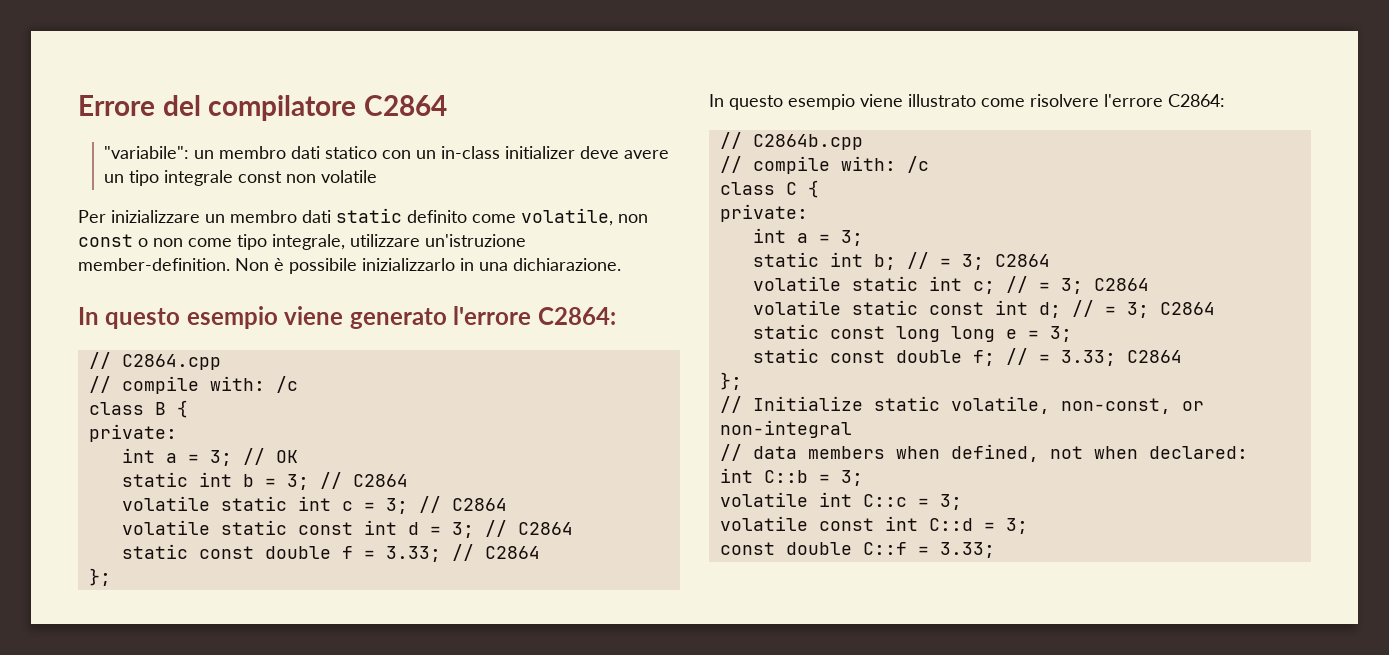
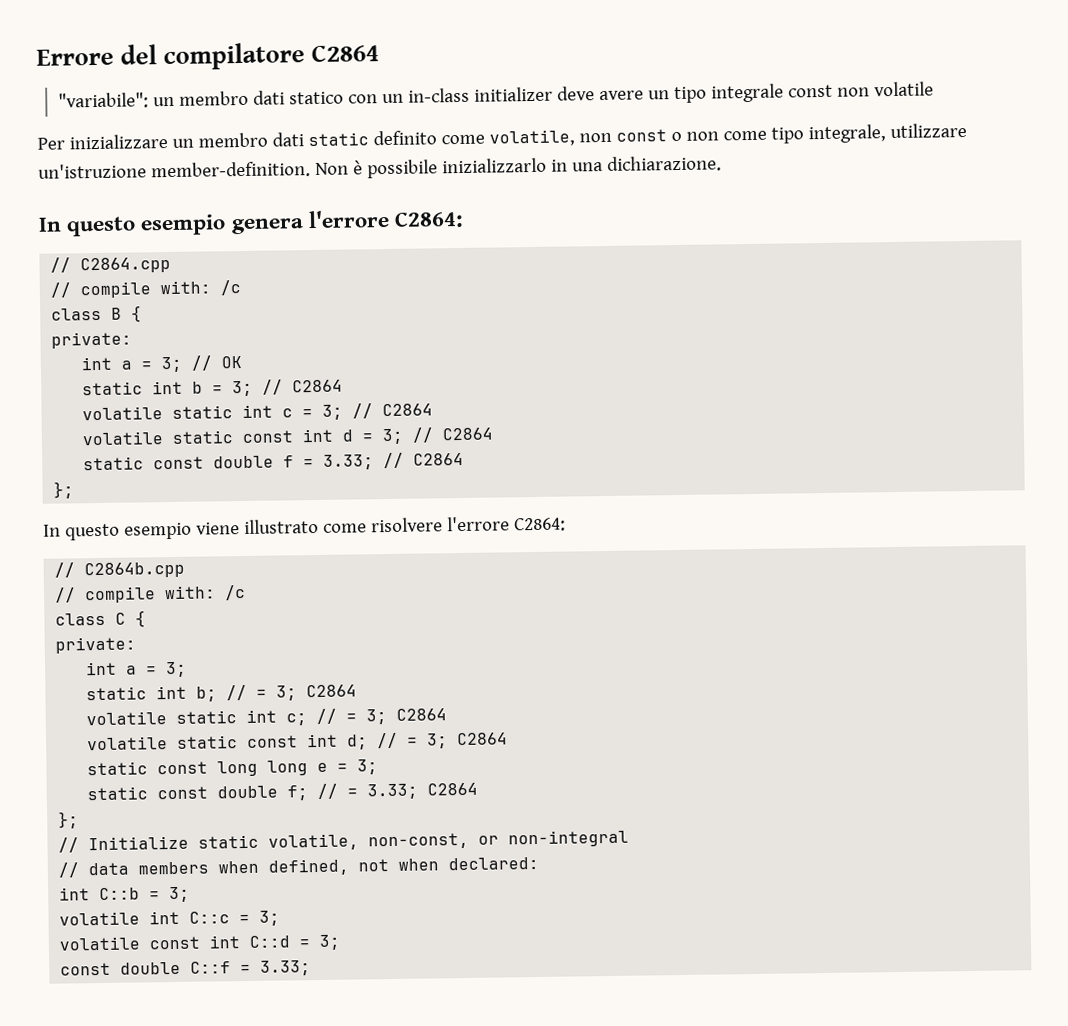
[284,306,447,329] viene generato -> [230,218,304,235] genera

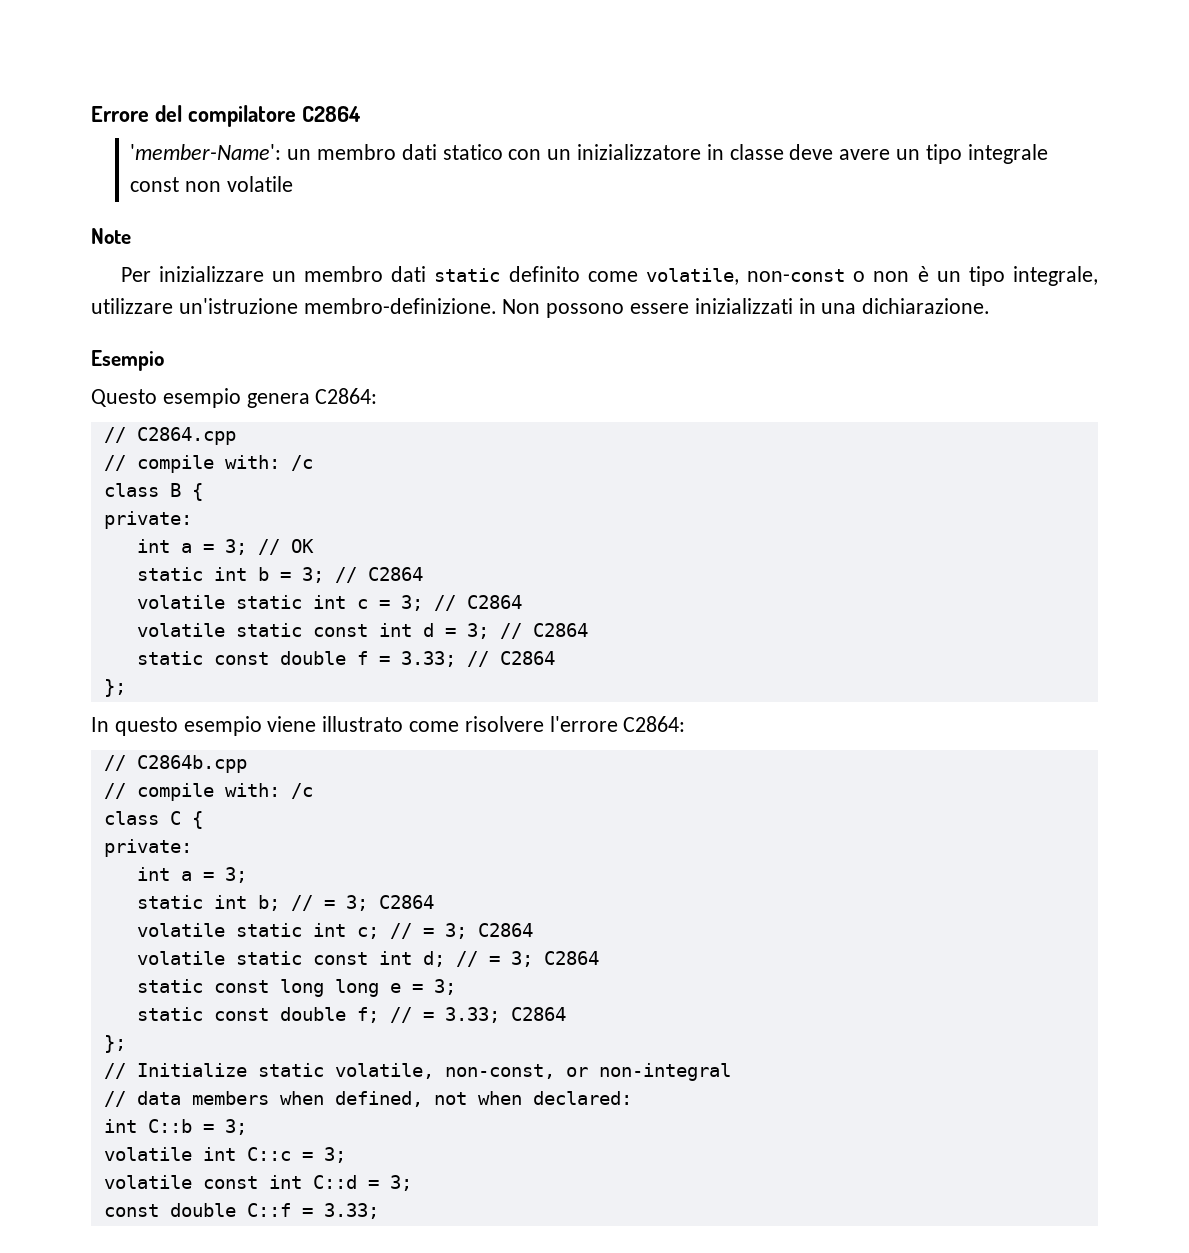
[57,92,149,109] "variabile": -> [130,144,282,160] 'member-Name':
[407,86,553,103] in-class initializer -> [576,144,784,160] inizializzatore in classe
(934, 89) none -> [91,228,131,244] // Note
[578,122,967,144] [38,157,547,179] non const o non come tipo integrale, utilizzare un'istruzione member-definition. Non è possibile inizializzarlo -> [747,266,1098,286] [91,298,793,318] non-const o non è un tipo integrale, utilizzare un'istruzione membro-definizione. Non possono essere inizializzati
[38,216,137,237] In questo -> [91,350,164,371] [91,389,157,407] Esempio // Questo
[307,209,390,229] l'errore -> (310, 400) none

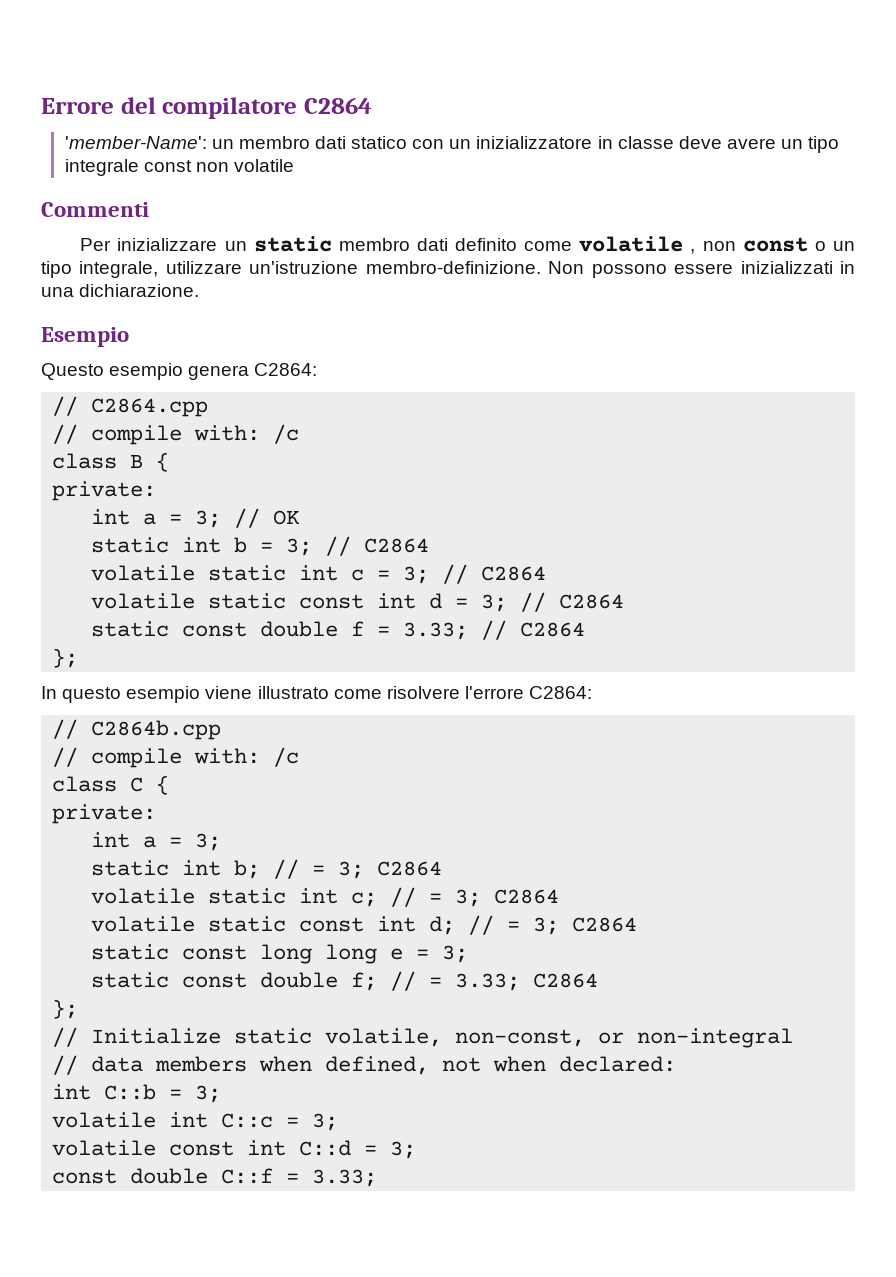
[91,228,131,244] Note -> [41,202,149,217] Commenti
[304,266,501,282] membro dati static -> [253,236,448,252] static membro dati
[645,266,929,285] volatile, non-const o non è -> [579,236,826,254] volatile , non const o

